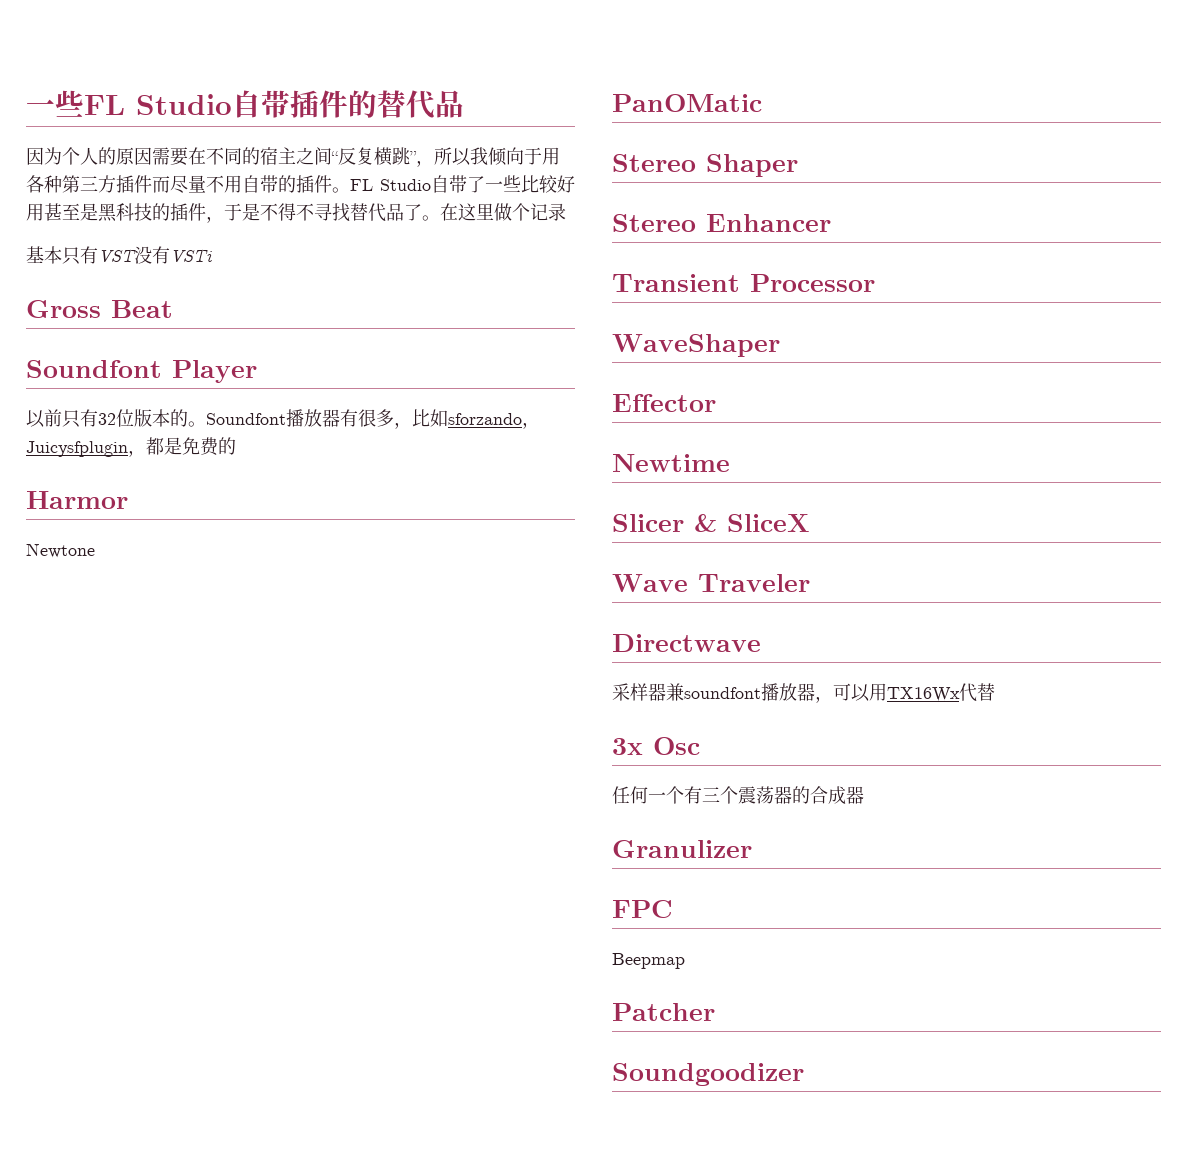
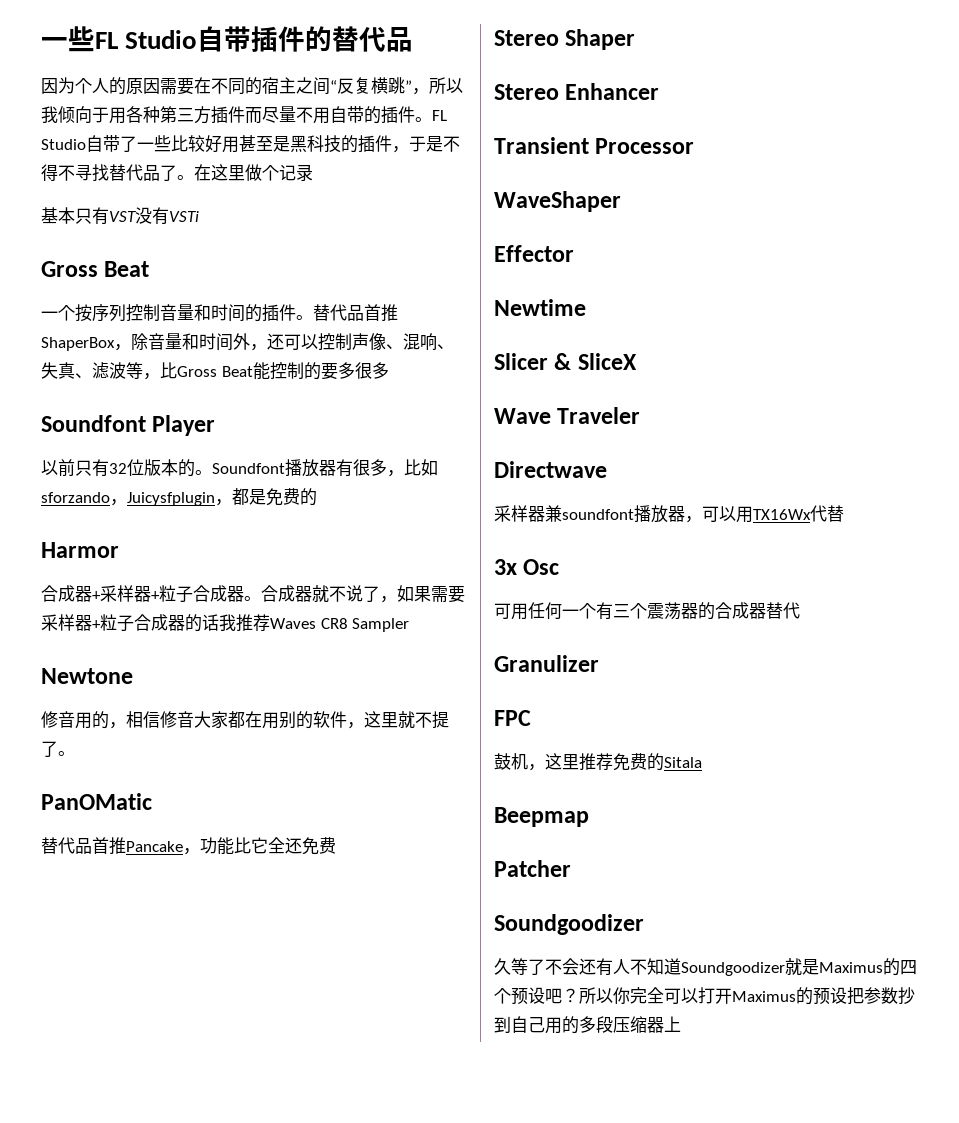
(173, 309) none -> [41,304,398,322] [41,333,454,351] [41,362,389,380] // 一个按序列控制音量和时间的插件。替代品首推ShaperBox，除音量和时间外，还可以控制声像、混响、失真、滤波等，比Gross Beat能控制的要多很多
[26,543,95,558] [612,94,762,112] Newtone // PanOMatic -> [41,585,465,603] [41,614,410,632] [41,668,133,684] [41,711,449,729] [41,741,75,757] [41,793,152,810] [41,837,336,855] 合成器+采样器+粒子合成器。合成器就不说了，如果需要采样器+粒子合成器的话我推荐Waves CR8 Sampler // Newtone // 修音用的，相信修音大家都在用别的软件，这里就不提了。 // PanOMatic // 替代品首推Pancake，功能比它全还免费
(700, 746) none -> [494,603,528,620] 可用
(864, 795) none -> [766,602,800,619] 替代
[612,953,685,969] [612,1003,715,1021] [612,1063,804,1086] Beepmap // Patcher // Soundgoodizer -> [494,753,702,771] [494,807,589,827] [494,860,571,877] [494,914,644,935] [494,958,917,976] [494,987,915,1005] [494,1016,681,1034] 鼓机，这里推荐免费的Sitala // Beepmap // Patcher // Soundgoodizer // 久等了不会还有人不知道Soundgoodizer就是Maximus的四个预设吧？所以你完全可以打开Maximus的预设把参数抄到自己用的多段压缩器上

